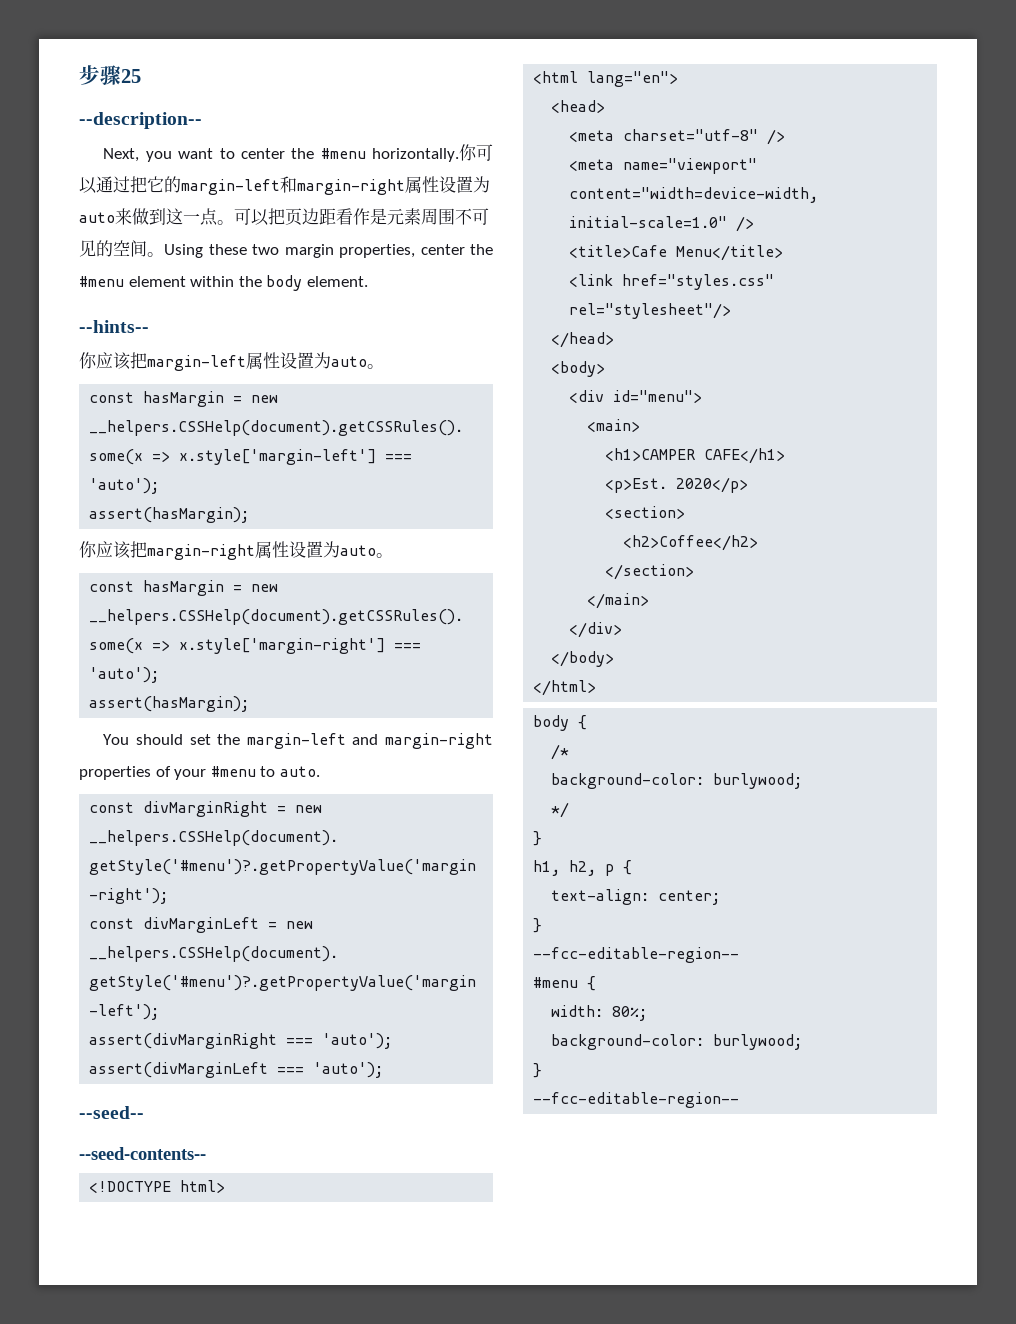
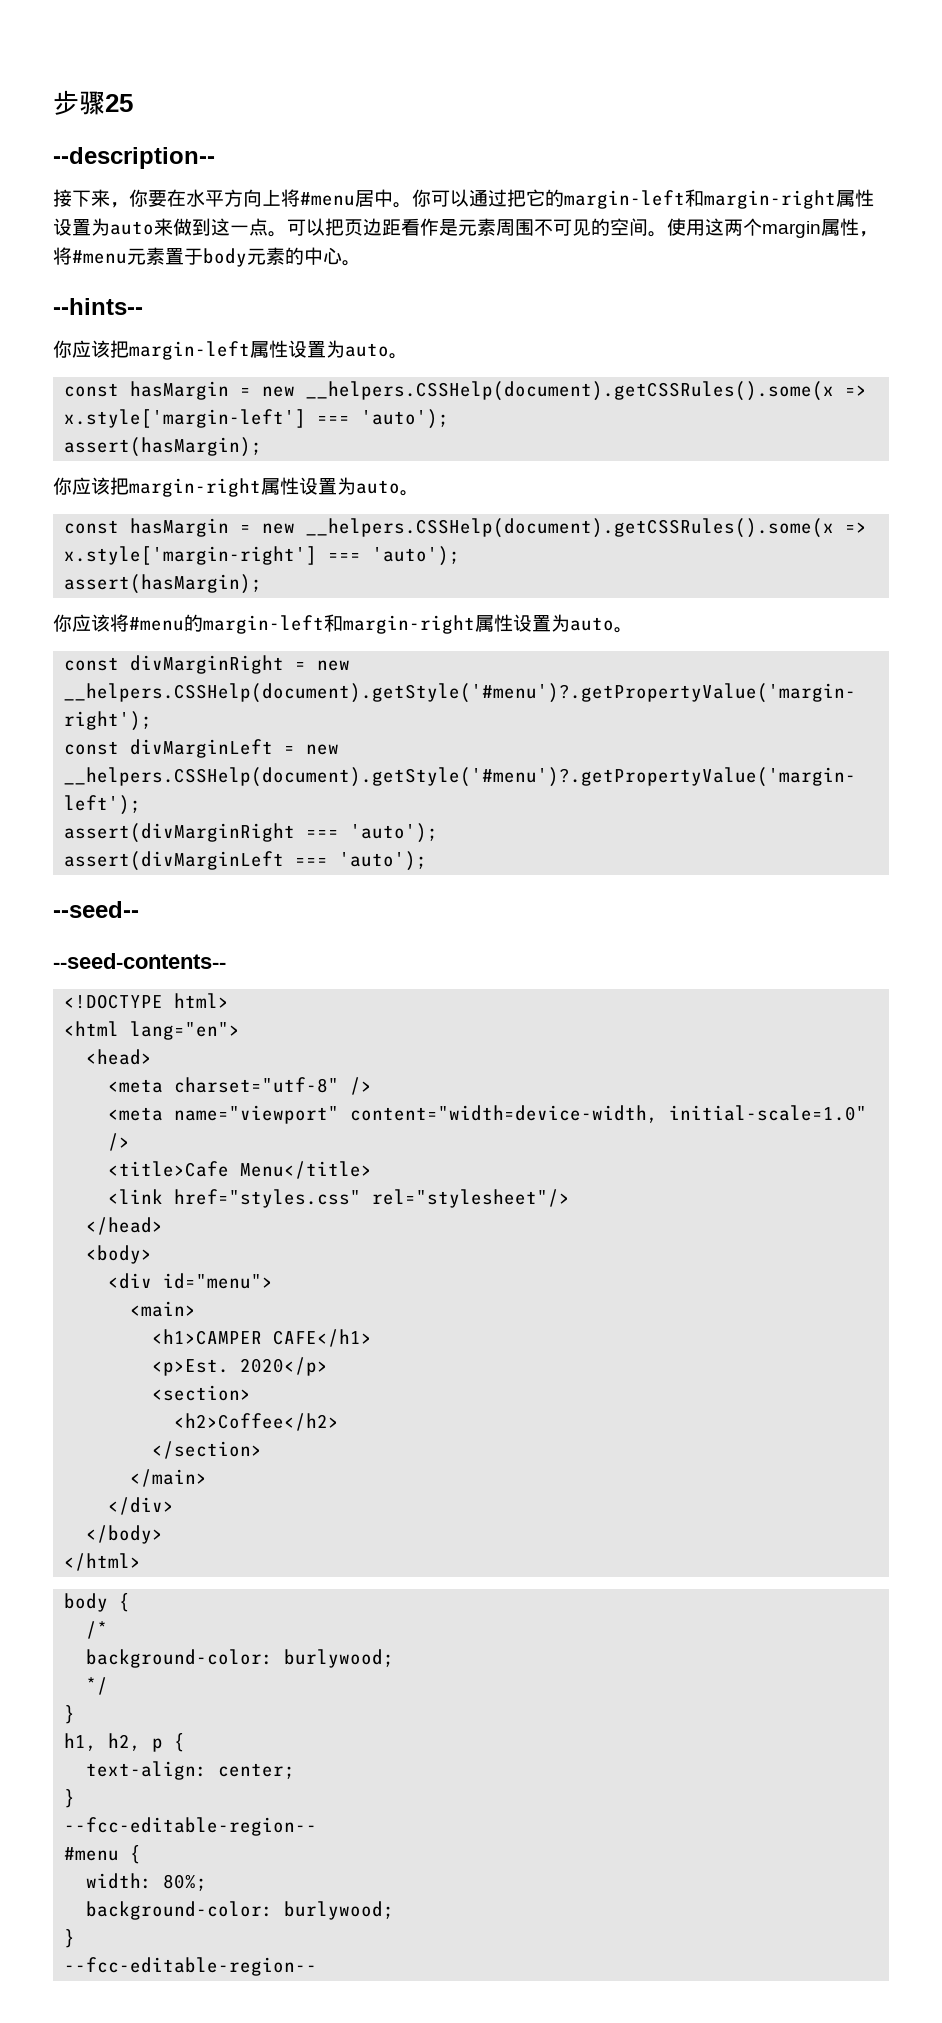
[103,148,459,162] Next, you want to center the #menu horizontally. -> [53,189,412,208] 接下来，你要在水平方向上将#menu居中。
[164,244,493,258] [79,275,368,291] Using these two margin properties, center the #menu element within the body element. -> [667,218,878,238] [53,247,361,267] 使用这两个margin属性，将#menu元素置于body元素的中心。
[103,733,493,749] [79,766,320,780] You should set the margin-left and margin-right properties of your #menu to auto. -> [53,614,633,634] 你应该将#menu的margin-left和margin-right属性设置为auto。

